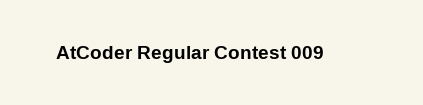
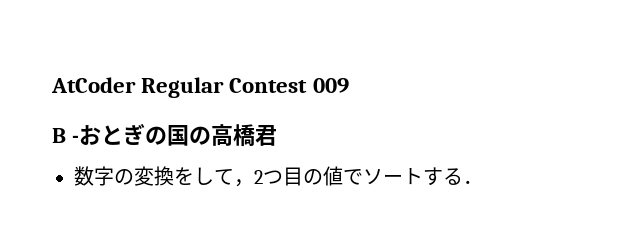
(325, 52) none -> [52,123,277,147] [74,166,483,187] // B -おとぎの国の高橋君 // 数字の変換をして，2つ目の値でソートする．

